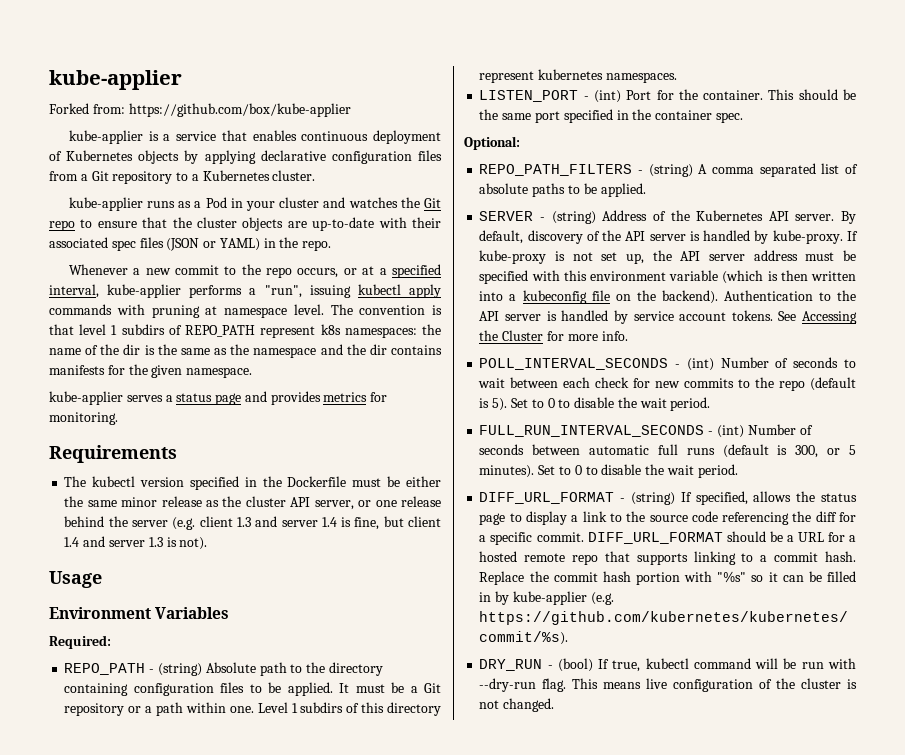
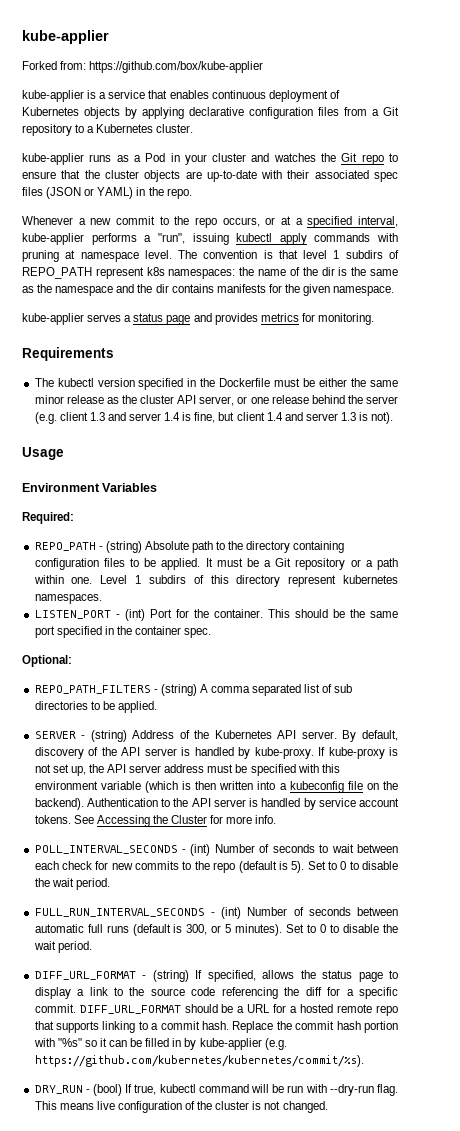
[479,183,566,197] absolute paths -> [334,684,353,693] [34,701,88,710] sub directories

